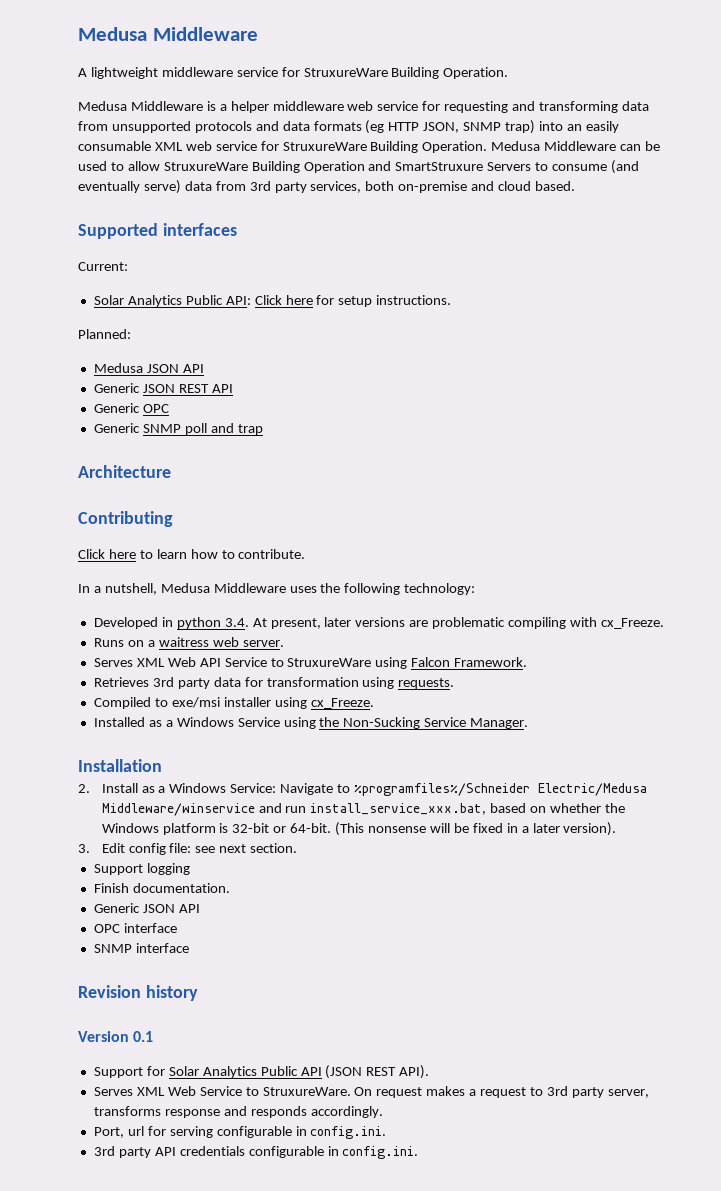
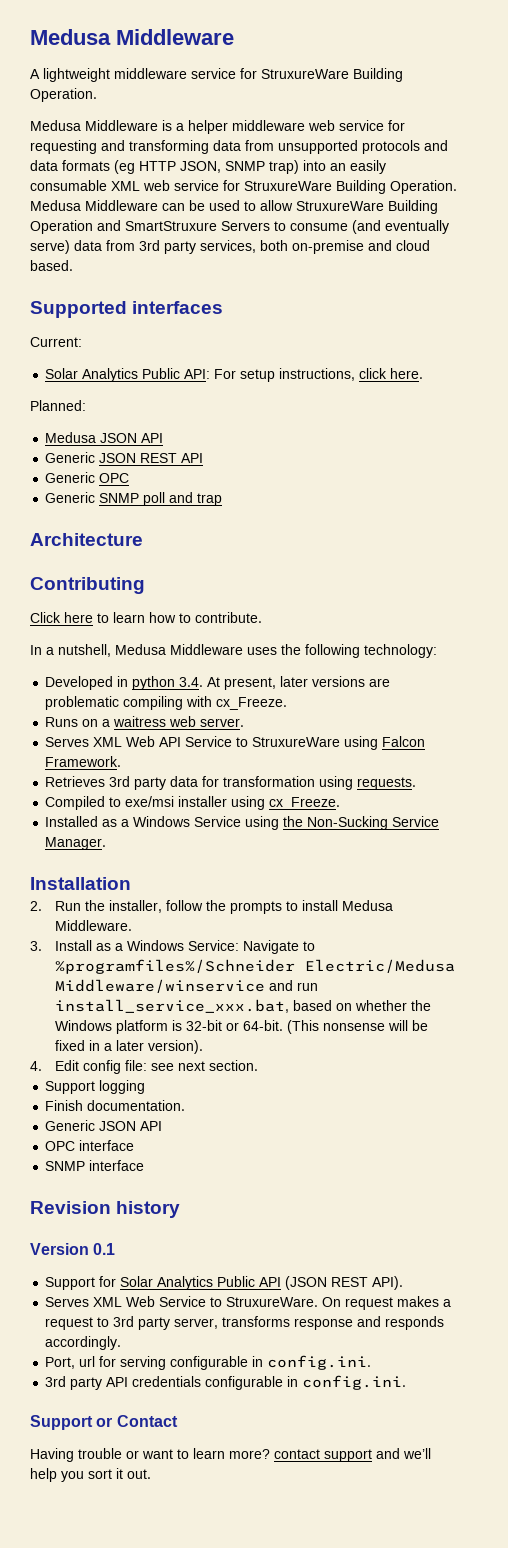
[254,295,452,307] Click here for setup instructions. -> [214,368,424,382] For setup instructions, click here.
(90, 788) none -> [55,900,394,914] [55,920,133,931] [30,941,42,951] Run the installer, follow the prompts to install Medusa Middleware. // 3.
[78,844,90,853] 3. -> [30,1061,42,1071] 4.
(419, 1152) none -> [30,1415,178,1430] [30,1448,431,1462] [30,1468,151,1482] // Support or Contact // Having trouble or want to learn more? contact support and we’ll help you sort it out.

